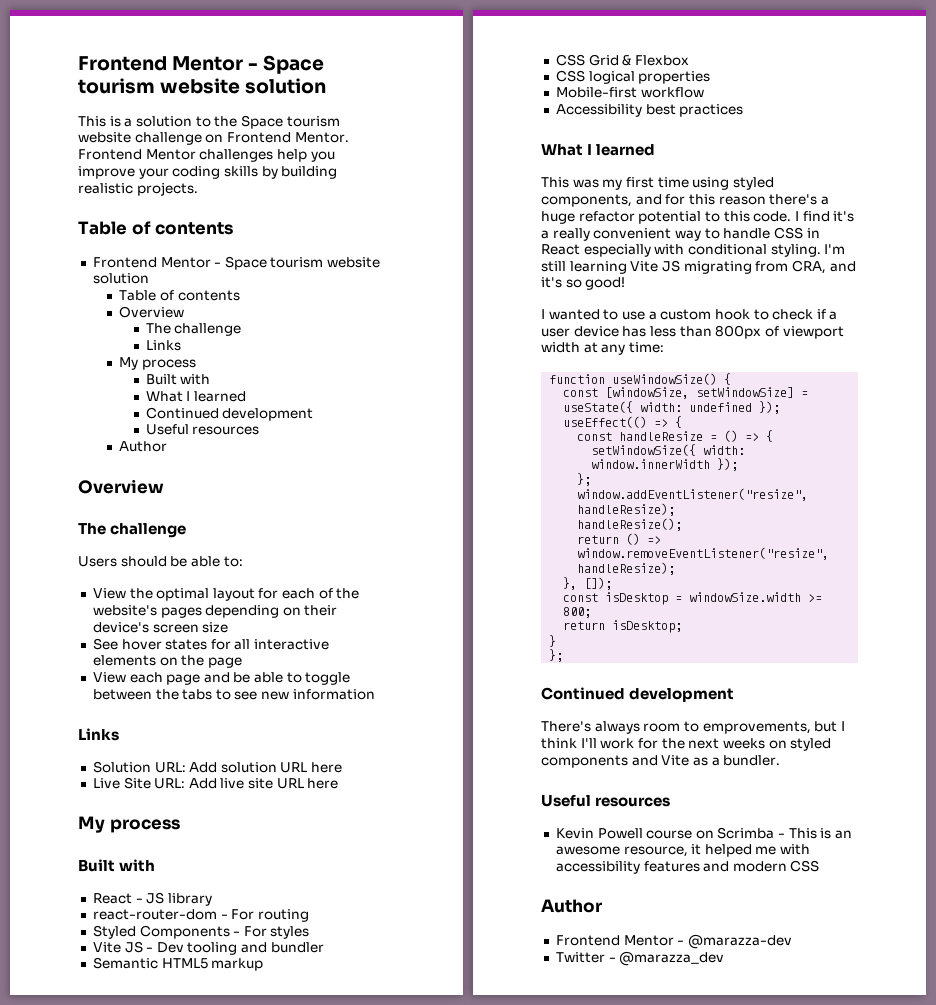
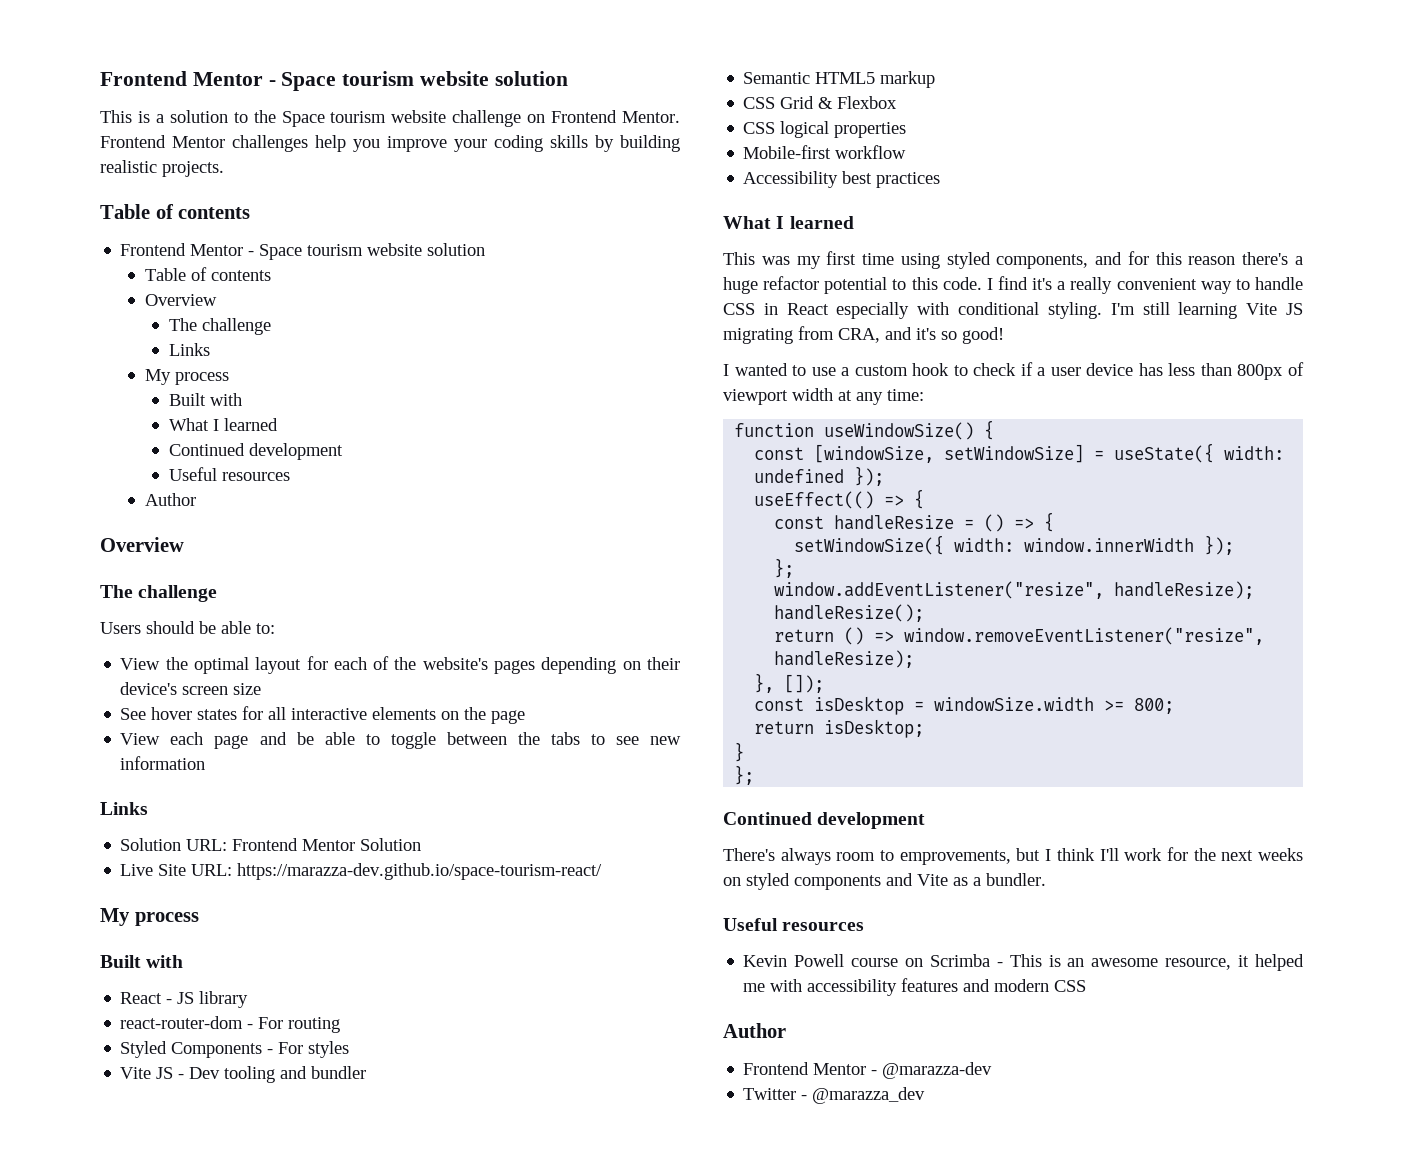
[189,762,343,773] Add solution URL here -> [232,838,422,851] Frontend Mentor Solution
[188,778,339,789] Add live site URL here -> [237,863,603,880] https://marazza-dev.github.io/space-tourism-react/

